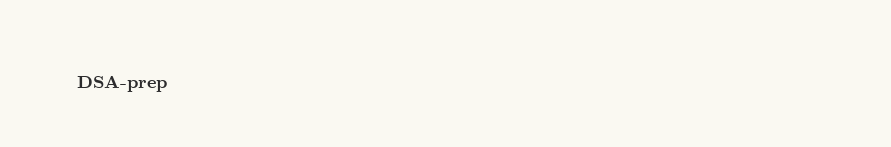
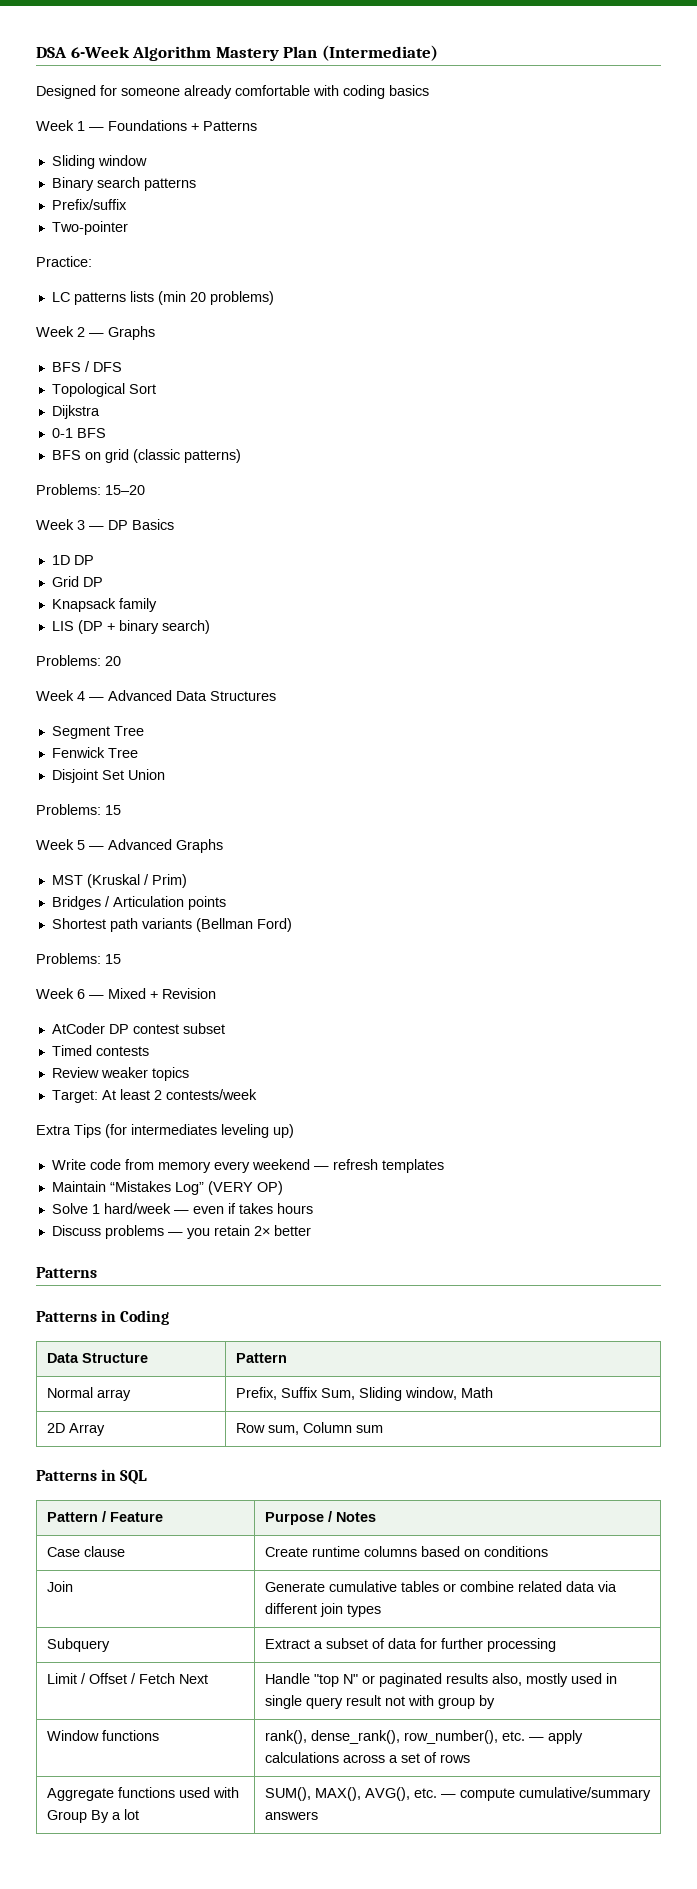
[77,75,167,92] DSA-prep -> [36,45,438,61] [36,85,429,99] [36,120,257,131] [51,155,147,169] [51,177,196,191] [51,199,127,210] [51,221,128,235] [36,256,92,267] [51,291,274,305] [36,326,155,340] [51,361,122,372] [51,383,156,397] [51,405,100,419] [51,428,106,438] [51,449,241,463] [36,484,145,495] [36,519,174,530] [51,555,94,565] [51,576,103,587] [51,598,157,612] [51,620,210,634] [36,655,121,666] [36,690,276,701] [51,726,144,739] [51,747,138,758] [51,769,165,783] [36,804,121,815] [36,839,223,853] [51,874,187,888] [51,896,226,910] [51,918,292,932] [36,953,121,964] [36,988,216,999] [51,1023,225,1034] [51,1045,149,1056] [51,1067,189,1081] [51,1089,257,1103] [36,1124,294,1138] [51,1159,444,1173] [51,1181,283,1195] [51,1203,313,1214] [51,1225,311,1239] [36,1267,97,1278] [36,1310,170,1325] [46,1353,148,1363] [235,1353,287,1363] [46,1387,131,1401] [235,1387,493,1401] [46,1423,105,1436] [235,1422,383,1435] [36,1469,148,1484] [46,1511,163,1522] [264,1511,376,1525] [46,1546,125,1557] [264,1546,548,1557] [46,1581,73,1592] [264,1581,617,1592] [264,1603,381,1617] [46,1638,110,1652] [264,1638,556,1652] [46,1673,208,1684] [264,1673,617,1687] [264,1695,495,1709] [46,1730,159,1741] [264,1730,583,1744] [264,1752,470,1763] [46,1787,239,1801] [46,1809,139,1823] [264,1787,651,1801] [264,1811,318,1820] DSA 6-Week Algorithm Mastery Plan (Intermediate) // Designed for someone already comfortable with coding basics // Week 1 — Foundations + Patterns // Sliding window // Binary search patterns // Prefix/suffix // Two-pointer // Practice: // LC patterns lists (min 20 problems) // Week 2 — Graphs // BFS / DFS // Topological Sort // Dijkstra // 0-1 BFS // BFS on grid (classic patterns) // Problems: 15–20 // Week 3 — DP Basics // 1D DP // Grid DP // Knapsack family // LIS (DP + binary search) // Problems: 20 // Week 4 — Advanced Data Structures // Segment Tree // Fenwick Tree // Disjoint Set Union // Problems: 15 // Week 5 — Advanced Graphs // MST (Kruskal / Prim) // Bridges / Articulation points // Shortest path variants (Bellman Ford) // Problems: 15 // Week 6 — Mixed + Revision // AtCoder DP contest subset // Timed contests // Review weaker topics // Target: At least 2 contests/week // Extra Tips (for intermediates leveling up) // Write code from memory every weekend — refresh templates // Maintain “Mistakes Log” (VERY OP) // Solve 1 hard/week — even if takes hours // Discuss problems — you retain 2× better // Patterns // Patterns in Coding // Data Structure | Pattern // Normal array | Prefix, Suffix Sum, Sliding window, Math // 2D Array | Row sum, Column sum // Patterns in SQL // Pattern / Feature | Purpose / Notes // Case clause | Create runtime columns based on conditions // Join | Generate cumulative tables or combine related data via different join types // Subquery | Extract a subset of data for further processing // Limit / Offset / Fetch Next | Handle "top N" or paginated results also, mostly used in single query result not with group by // Window functions | rank(), dense_rank(), row_number(), etc. — apply calculations across a set of rows // Aggregate functions used with Group By a lot | SUM(), MAX(), AVG(), etc. — compute cumulative/summary answers

